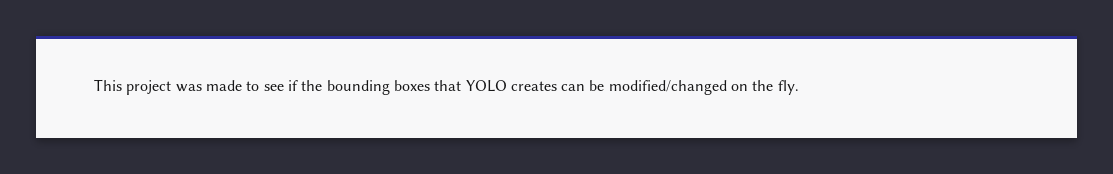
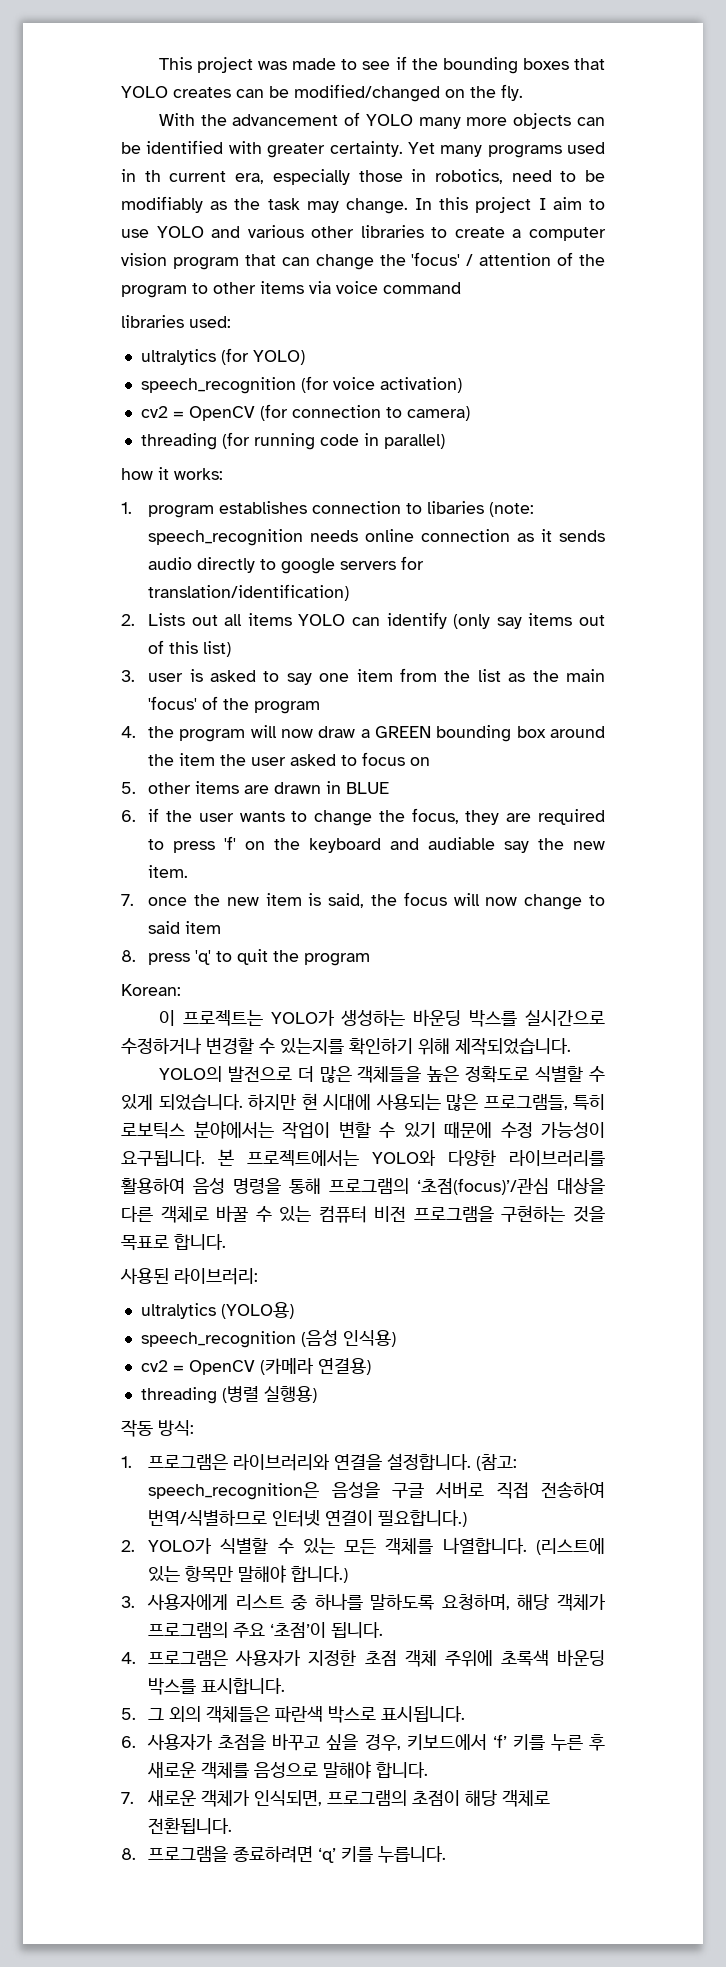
(799, 87) none -> [158,112,605,129] [121,140,605,158] [121,169,605,185] [121,196,605,214] [121,225,606,241] [121,252,605,270] [121,281,461,298] [121,315,231,328] [140,348,305,365] [140,376,462,394] [140,404,470,421] [140,432,445,450] [121,467,223,480] [121,501,535,518] [148,529,605,546] [148,556,425,574] [148,584,350,601] [121,612,605,629] [148,640,232,657] [121,668,605,685] [148,696,321,714] [121,725,605,742] [148,752,431,766] [121,781,390,794] [121,808,605,826] [148,836,605,853] [148,865,189,878] [121,892,606,910] [148,921,222,934] [121,949,371,966] [121,984,181,996] [158,1009,605,1027] [121,1037,571,1055] [158,1066,605,1083] [121,1093,605,1111] [121,1121,605,1139] [121,1149,605,1167] [121,1178,605,1195] [121,1205,605,1223] [121,1234,226,1251] [120,1268,258,1285] [140,1302,294,1319] [140,1330,396,1348] [140,1358,371,1375] [140,1386,317,1404] [121,1419,194,1437] [121,1453,518,1471] [148,1482,605,1500] [148,1510,468,1527] [121,1537,605,1555] [148,1565,349,1583] [121,1593,606,1611] [148,1622,384,1638] [121,1649,605,1667] [148,1678,286,1695] [121,1706,466,1723] [121,1733,605,1751] [147,1761,429,1779] [121,1790,551,1807] [148,1817,233,1834] [121,1846,447,1863] // With the advancement of YOLO many more objects can be identified with greater certainty. Yet many programs used in th current era, especially those in robotics, need to be modifiably as the task may change. In this project I aim to use YOLO and various other libraries to create a computer vision program that can change the 'focus' / attention of the program to other items via voice command // libraries used: // ultralytics (for YOLO) // speech_recognition (for voice activation) // cv2 = OpenCV (for connection to camera) // threading (for running code in parallel) // how it works: // 1. program establishes connection to libaries (note: speech_recognition needs online connection as it sends audio directly to google servers for translation/identification) // 2. Lists out all items YOLO can identify (only say items out of this list) // 3. user is asked to say one item from the list as the main 'focus' of the program // 4. the program will now draw a GREEN bounding box around the item the user asked to focus on // 5. other items are drawn in BLUE // 6. if the user wants to change the focus, they are required to press 'f' on the keyboard and audiable say the new item. // 7. once the new item is said, the focus will now change to said item // 8. press 'q' to quit the program // Korean: // 이 프로젝트는 YOLO가 생성하는 바운딩 박스를 실시간으로 수정하거나 변경할 수 있는지를 확인하기 위해 제작되었습니다. // YOLO의 발전으로 더 많은 객체들을 높은 정확도로 식별할 수 있게 되었습니다. 하지만 현 시대에 사용되는 많은 프로그램들, 특히 로보틱스 분야에서는 작업이 변할 수 있기 때문에 수정 가능성이 요구됩니다. 본 프로젝트에서는 YOLO와 다양한 라이브러리를 활용하여 음성 명령을 통해 프로그램의 ‘초점(focus)’/관심 대상을 다른 객체로 바꿀 수 있는 컴퓨터 비전 프로그램을 구현하는 것을 목표로 합니다. // 사용된 라이브러리: // ultralytics (YOLO용) // speech_recognition (음성 인식용) // cv2 = OpenCV (카메라 연결용) // threading (병렬 실행용) // 작동 방식: // 1. 프로그램은 라이브러리와 연결을 설정합니다. (참고: speech_recognition은 음성을 구글 서버로 직접 전송하여 번역/식별하므로 인터넷 연결이 필요합니다.) // 2. YOLO가 식별할 수 있는 모든 객체를 나열합니다. (리스트에 있는 항목만 말해야 합니다.) // 3. 사용자에게 리스트 중 하나를 말하도록 요청하며, 해당 객체가 프로그램의 주요 ‘초점’이 됩니다. // 4. 프로그램은 사용자가 지정한 초점 객체 주위에 초록색 바운딩 박스를 표시합니다. // 5. 그 외의 객체들은 파란색 박스로 표시됩니다. // 6. 사용자가 초점을 바꾸고 싶을 경우, 키보드에서 ‘f’ 키를 누른 후 새로운 객체를 음성으로 말해야 합니다. // 7. 새로운 객체가 인식되면, 프로그램의 초점이 해당 객체로 전환됩니다. // 8. 프로그램을 종료하려면 ‘q’ 키를 누릅니다.

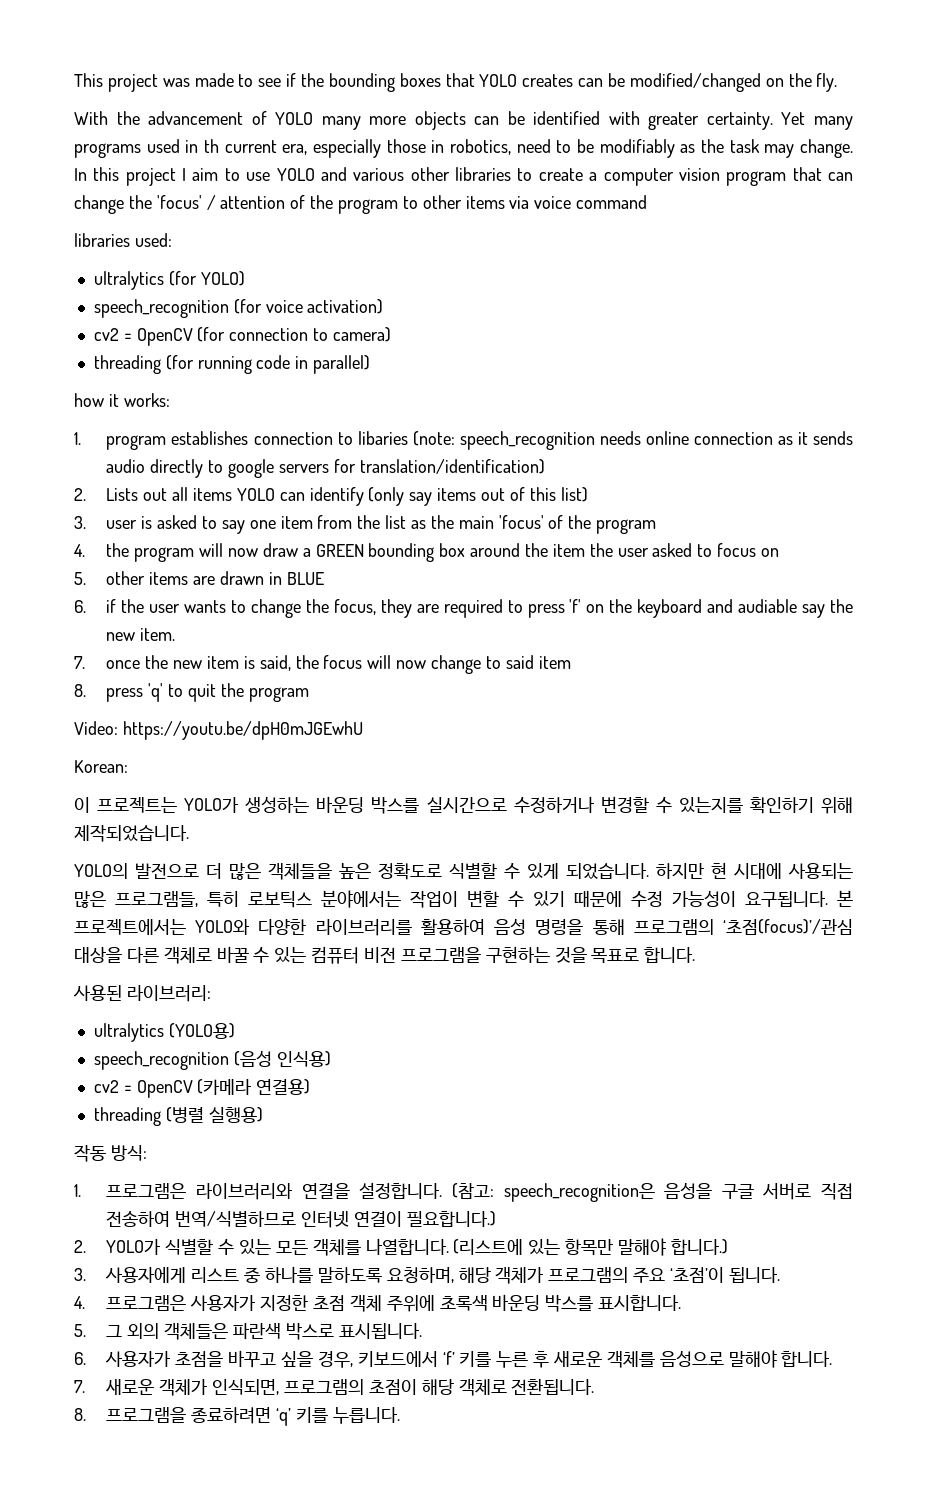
(371, 959) none -> [74,721,363,740] // Video: https://youtu.be/dpH0mJGEwhU

